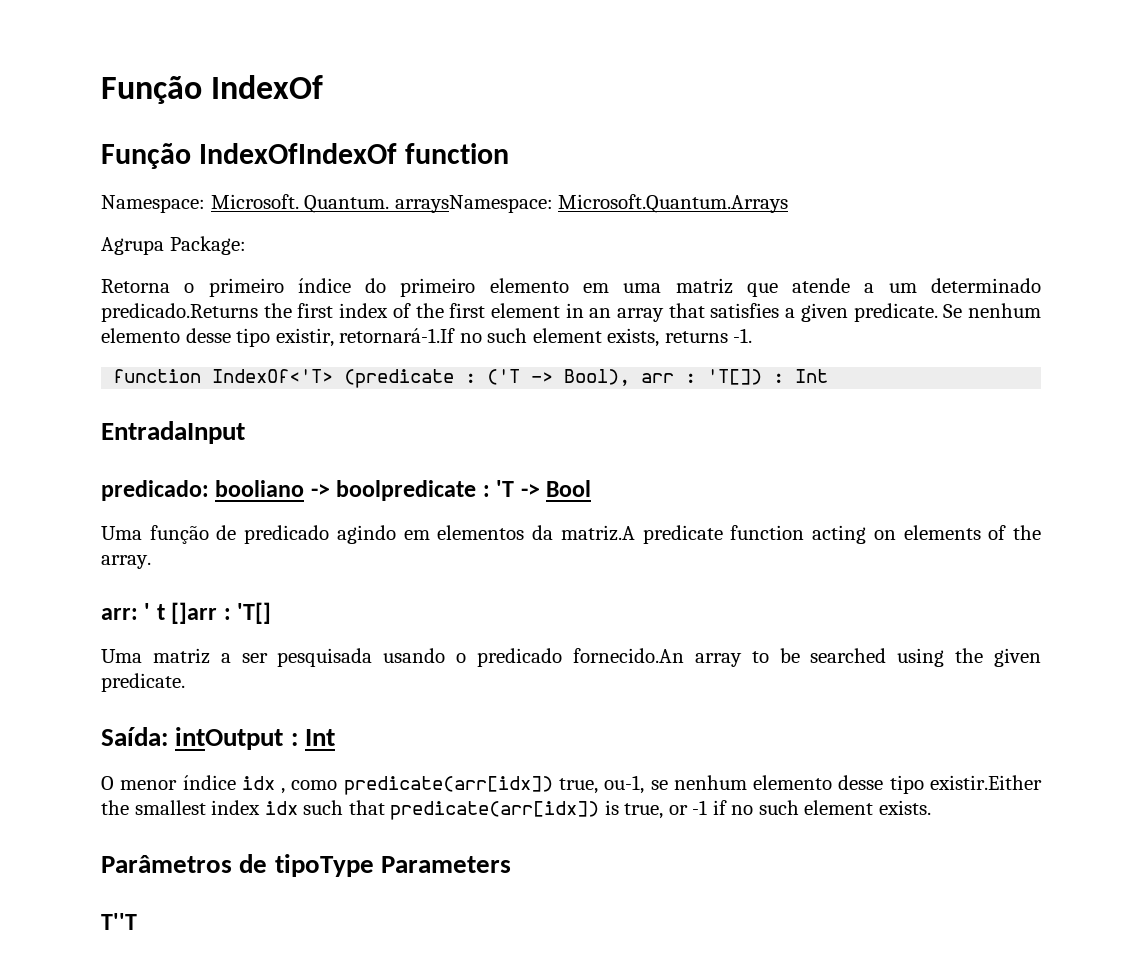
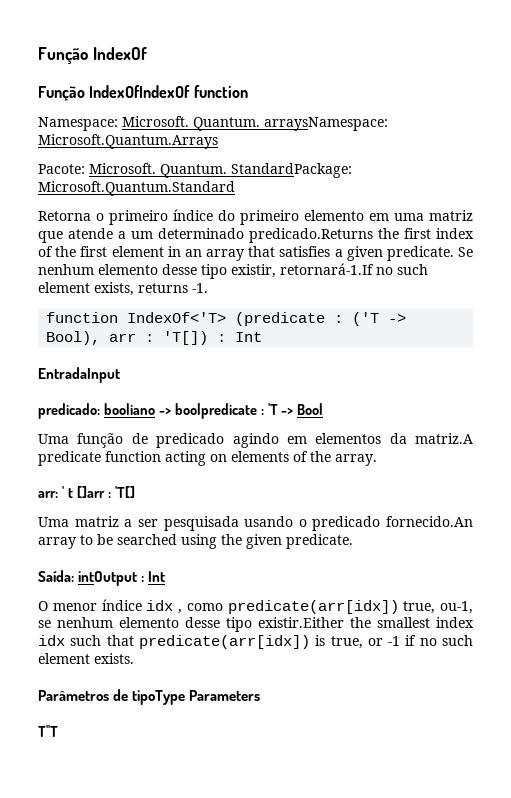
[101,236,246,255] Agrupa Package: -> [38,163,352,178] [38,181,235,196] Pacote: Microsoft. Quantum. StandardPackage: Microsoft.Quantum.Standard

